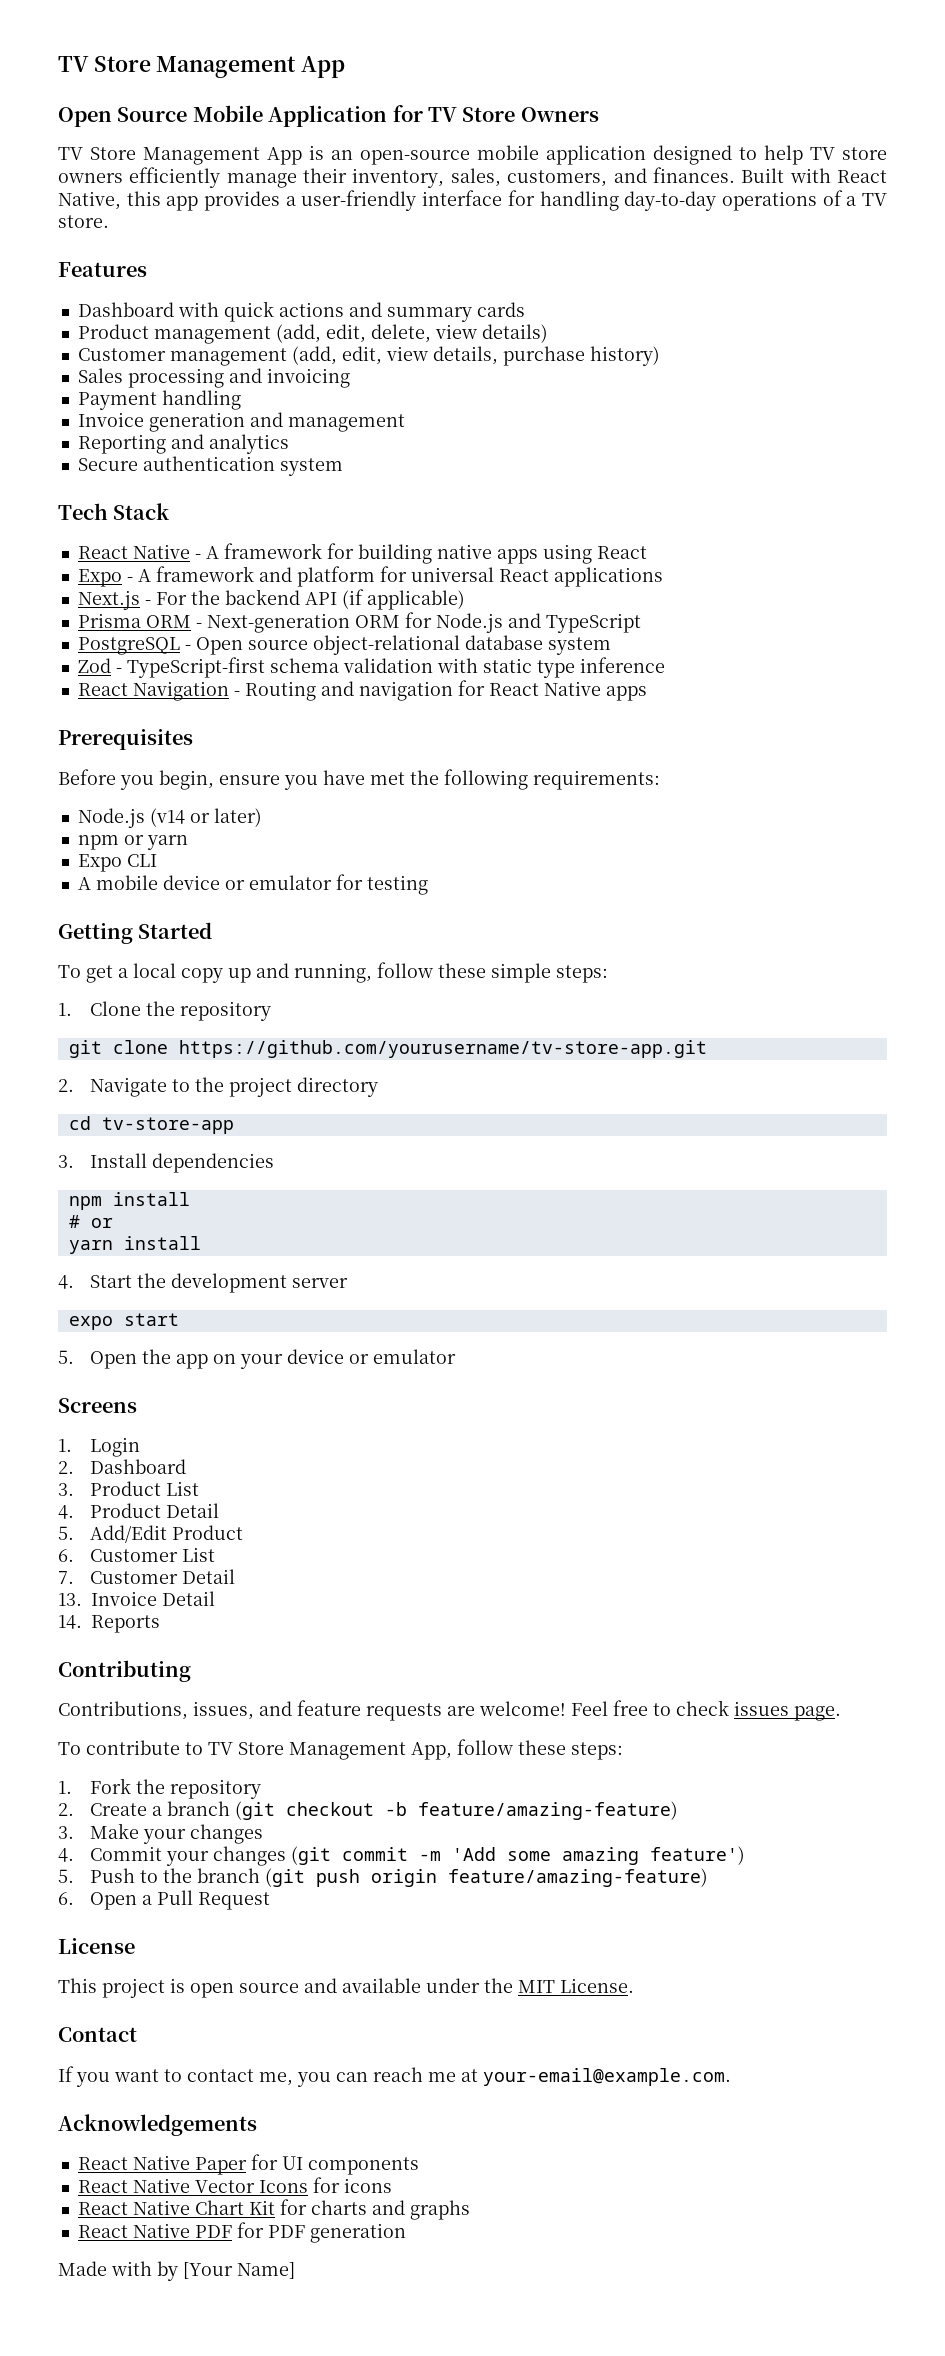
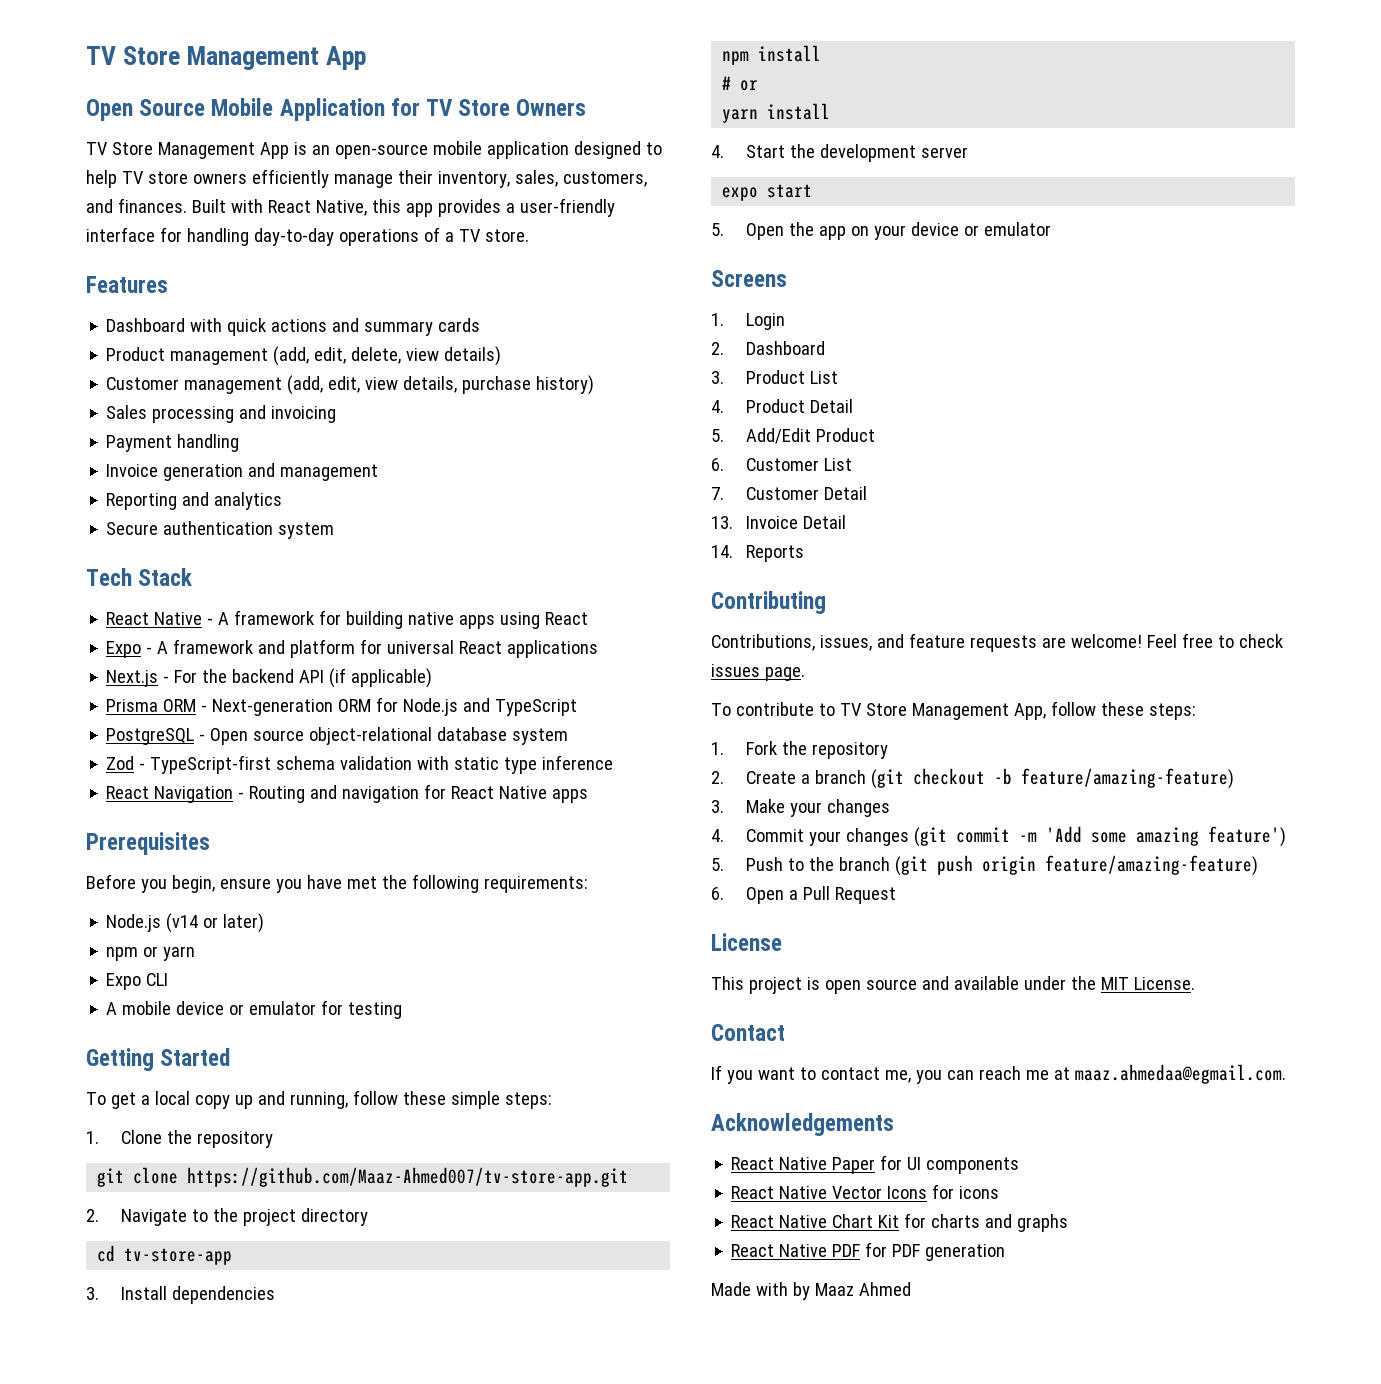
[178,1040,707,1058] https://github.com/yourusername/tv-store-app.git -> [187,1167,629,1187] https://github.com/Maaz-Ahmed007/tv-store-app.git
[483,2068,731,2086] your-email@example.com. -> [1074,1064,1286,1084] maaz.ahmedaa@egmail.com.
[183,2262,295,2279] [Your Name] -> [814,1282,911,1296] Maaz Ahmed

